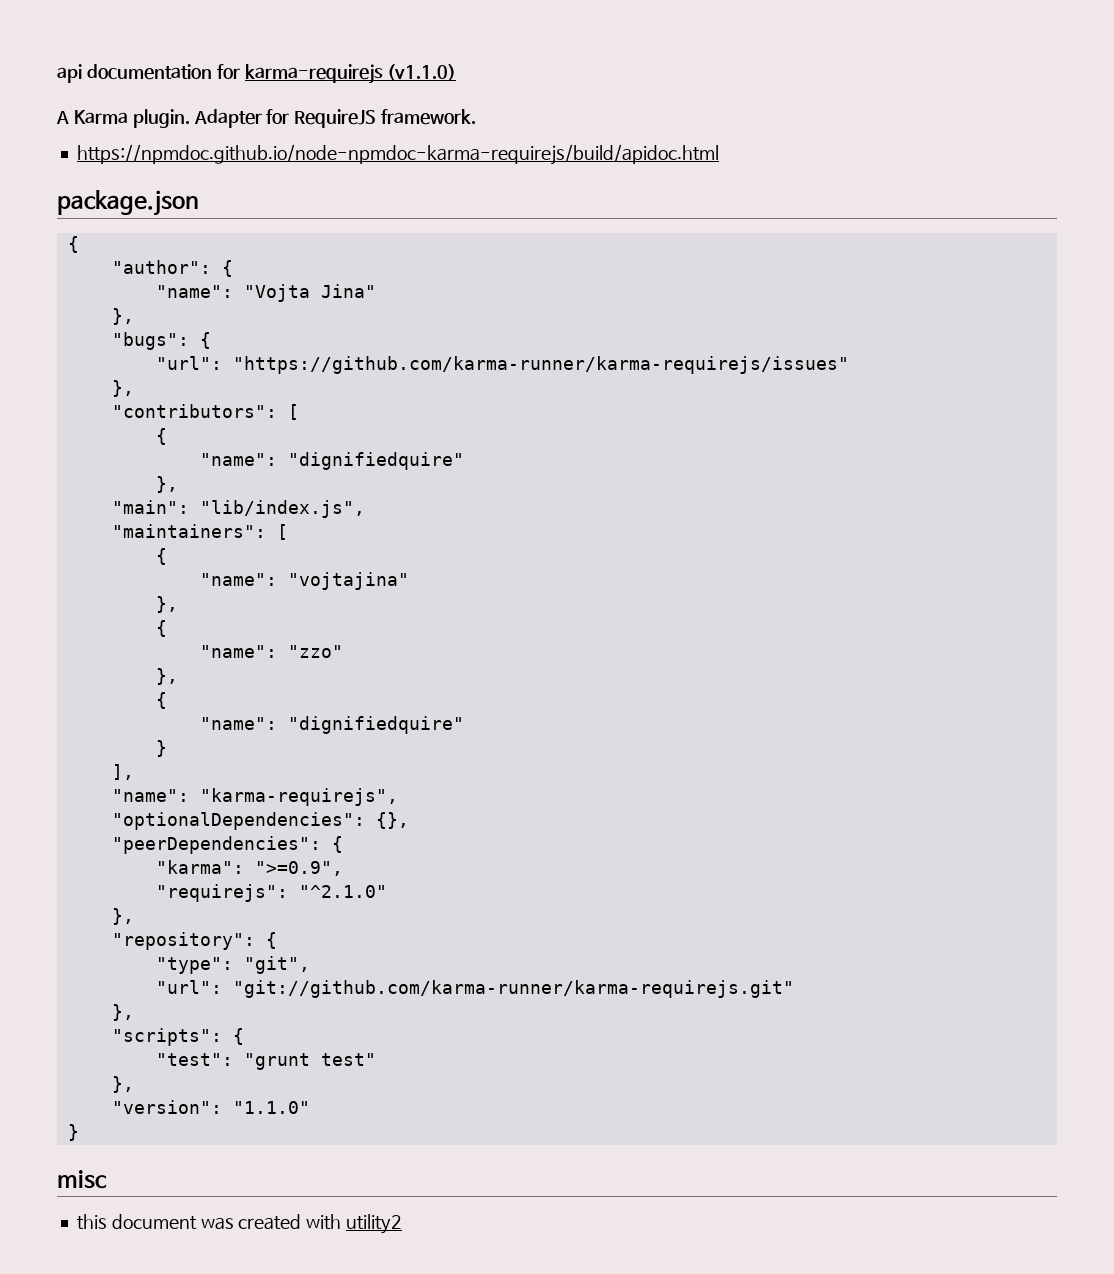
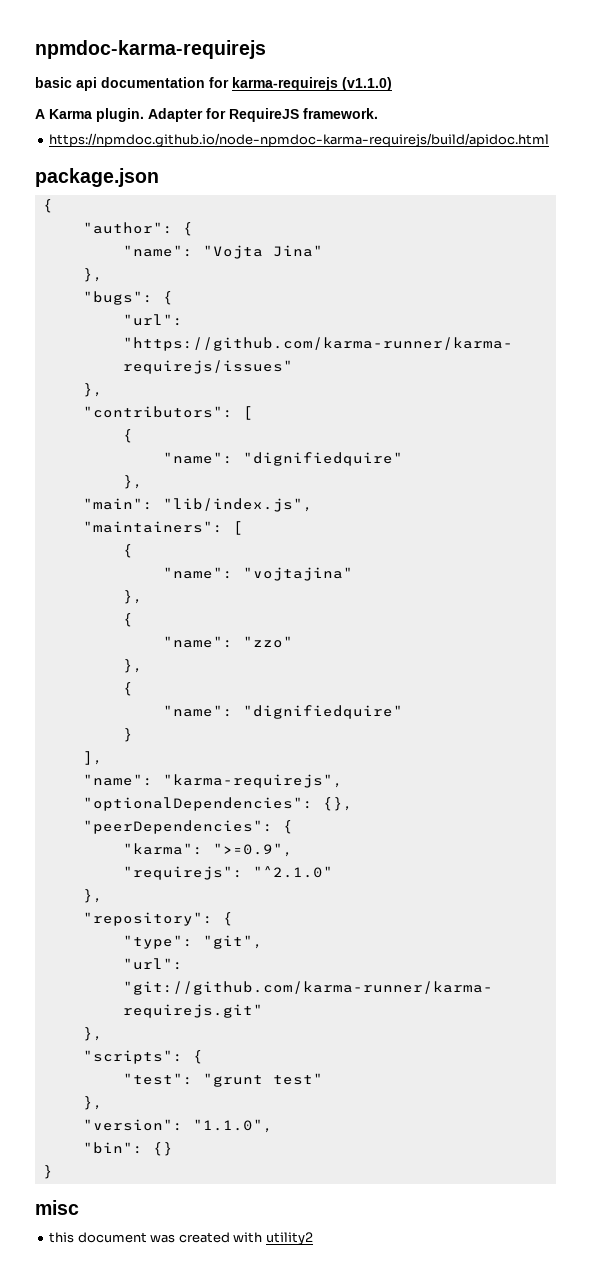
(57, 73) none -> [35,40,266,59] [35,77,72,88] npmdoc-karma-requirejs // basic
[232,1101,310,1114] "1.1.0" -> [192,1119,273,1133] [82,1142,173,1156] "1.1.0", // "bin": {}

